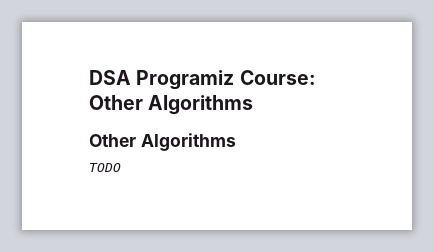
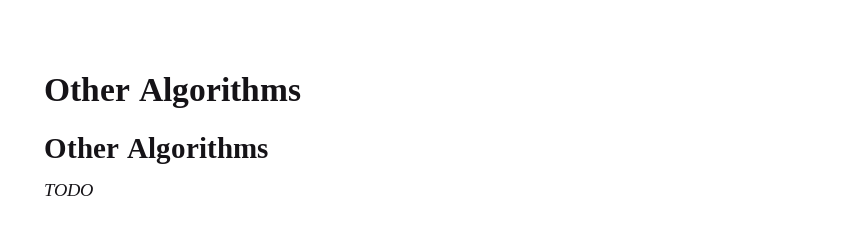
[89,70,316,90] DSA Programiz Course: -> (44, 89) none

